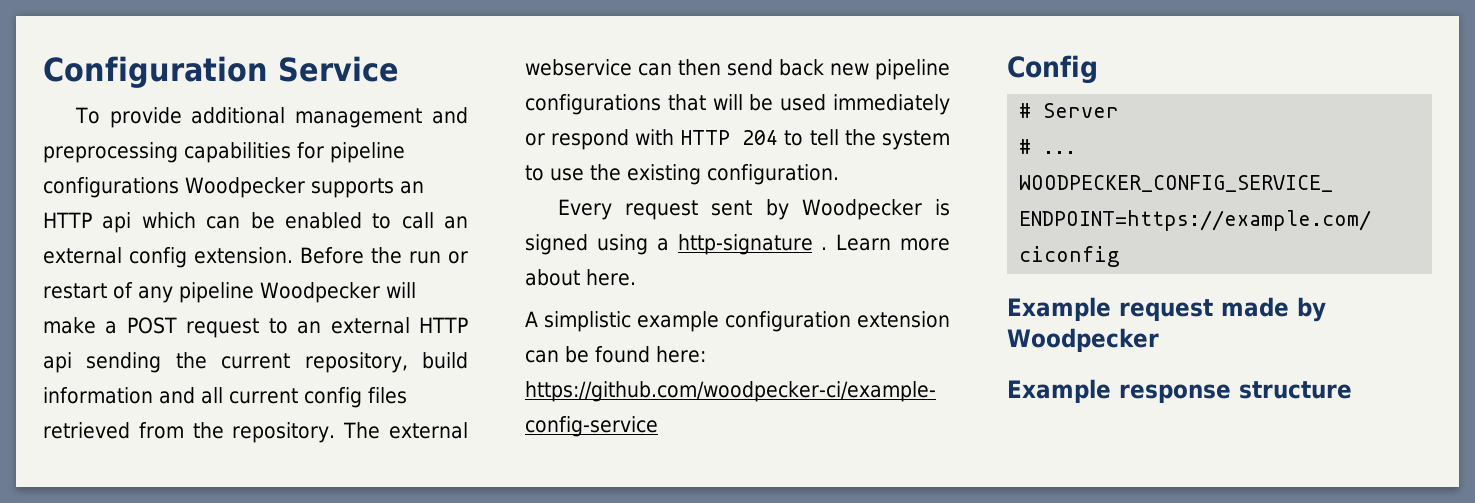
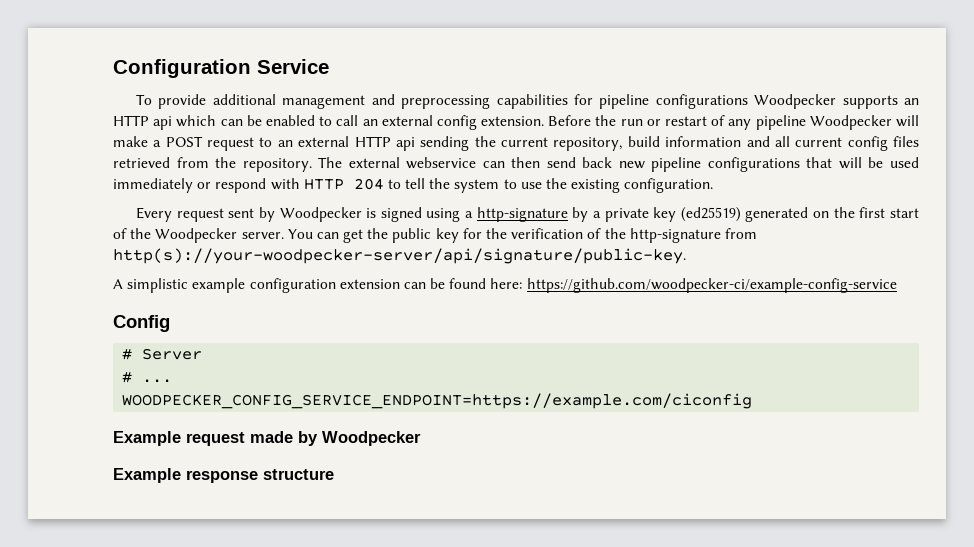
[821,234,950,251] [525,269,636,286] . Learn more about here. -> [572,207,920,222] [113,228,757,243] [113,248,686,264] by a private key (ed25519) generated on the first start of the Woodpecker server. You can get the public key for the verification of the http-signature from http(s)://your-woodpecker-server/api/signature/public-key.

